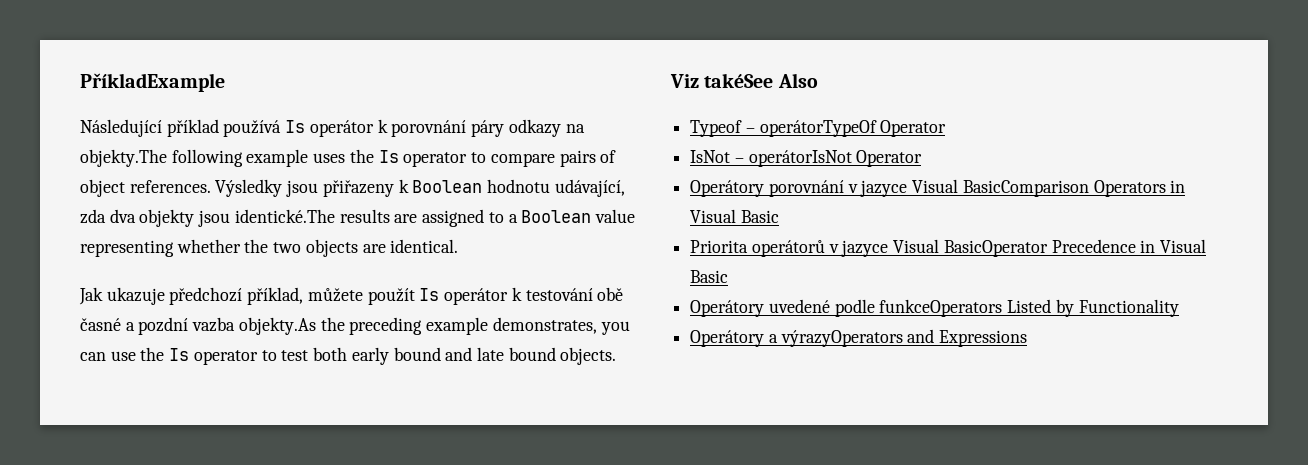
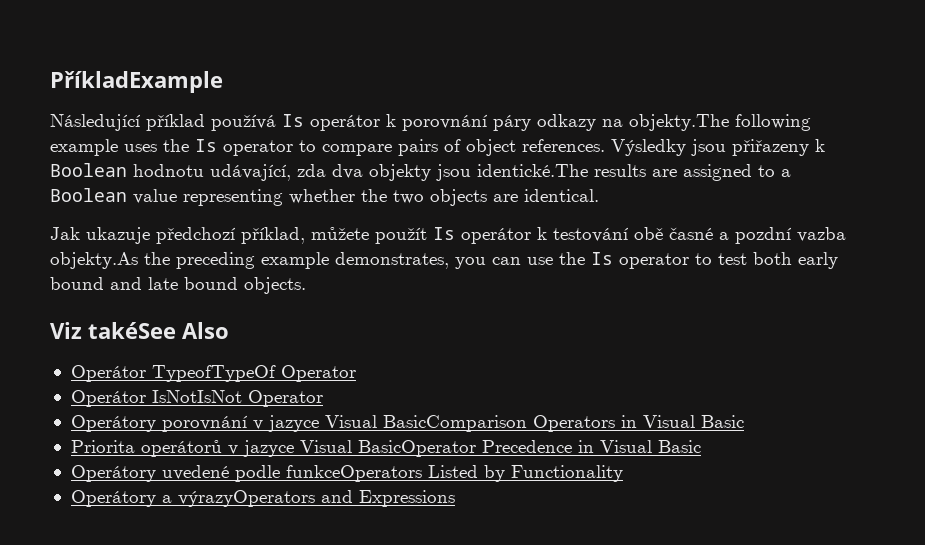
[690,120,947,137] [690,150,852,167] Typeof – operátorTypeOf Operator // IsNot – operátorIsNot -> [70,365,356,382] [70,390,242,407] Operátor TypeofTypeOf Operator // Operátor IsNotIsNot

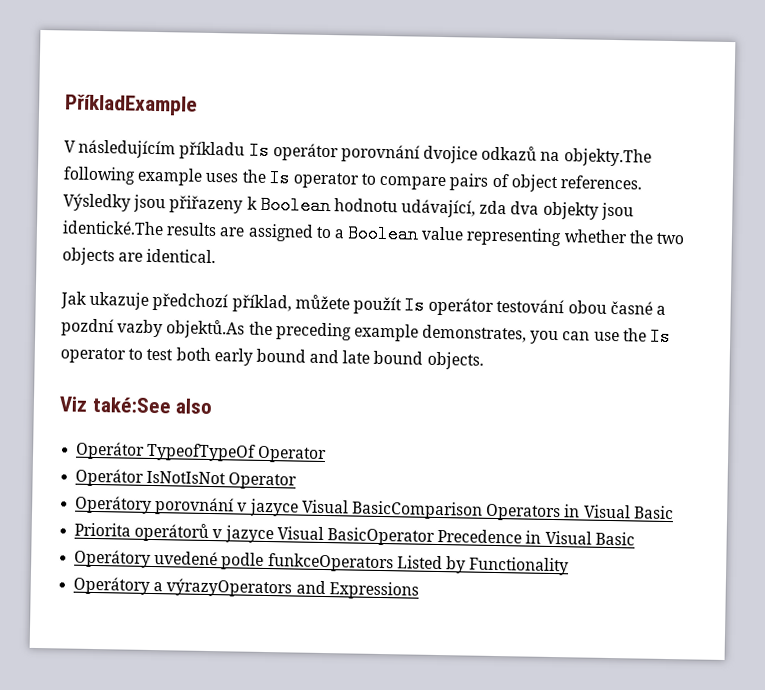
[50,114,596,131] Následující příklad používá Is operátor k porovnání páry odkazy -> [64,139,538,164] V následujícím příkladu Is operátor porovnání dvojice odkazů
[537,227,663,242] k testování obě -> [496,298,607,314] testování obou
[797,227,846,242] [50,252,138,269] vazba objekty.As -> [117,319,246,339] vazby objektů.As
[88,322,229,339] takéSee Also -> [91,396,214,415] také:See also

